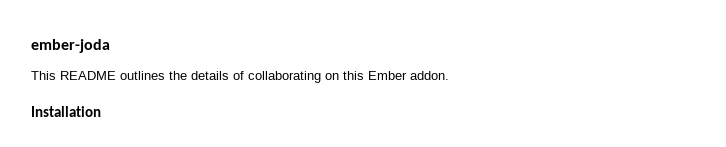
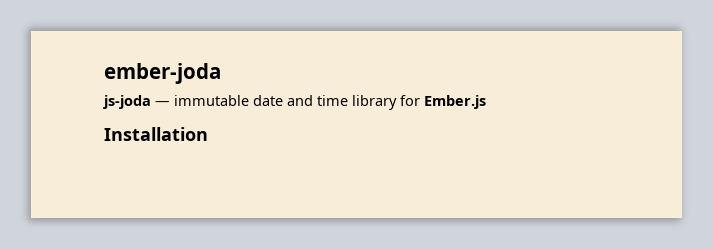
[31,71,449,83] This README outlines the details of collaborating on this Ember addon. -> [103,95,486,110] js-joda — immutable date and time library for Ember.js

